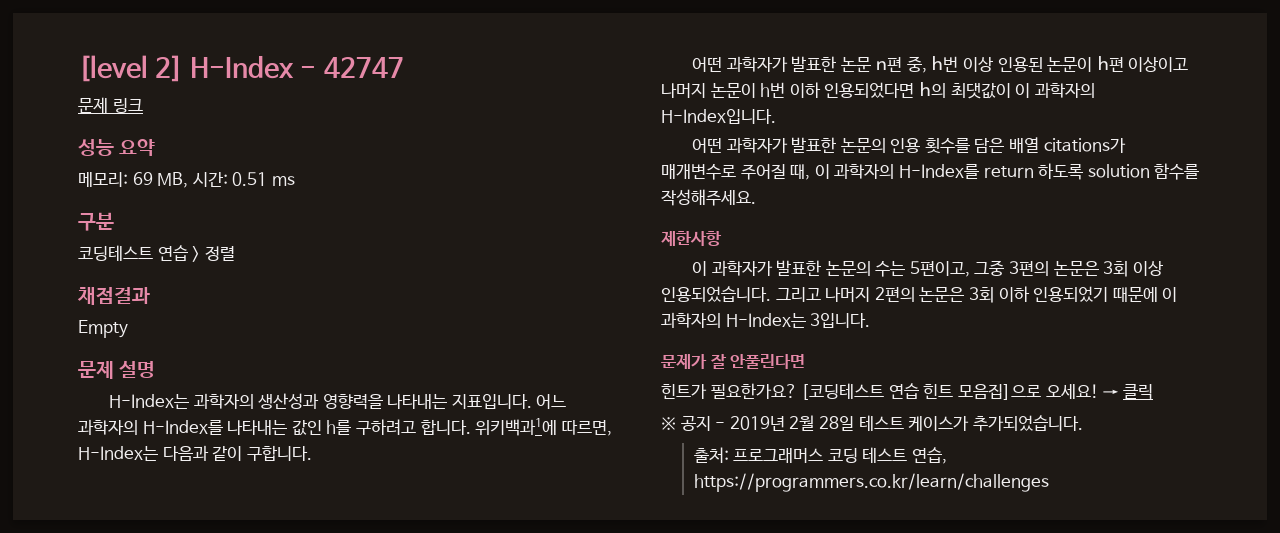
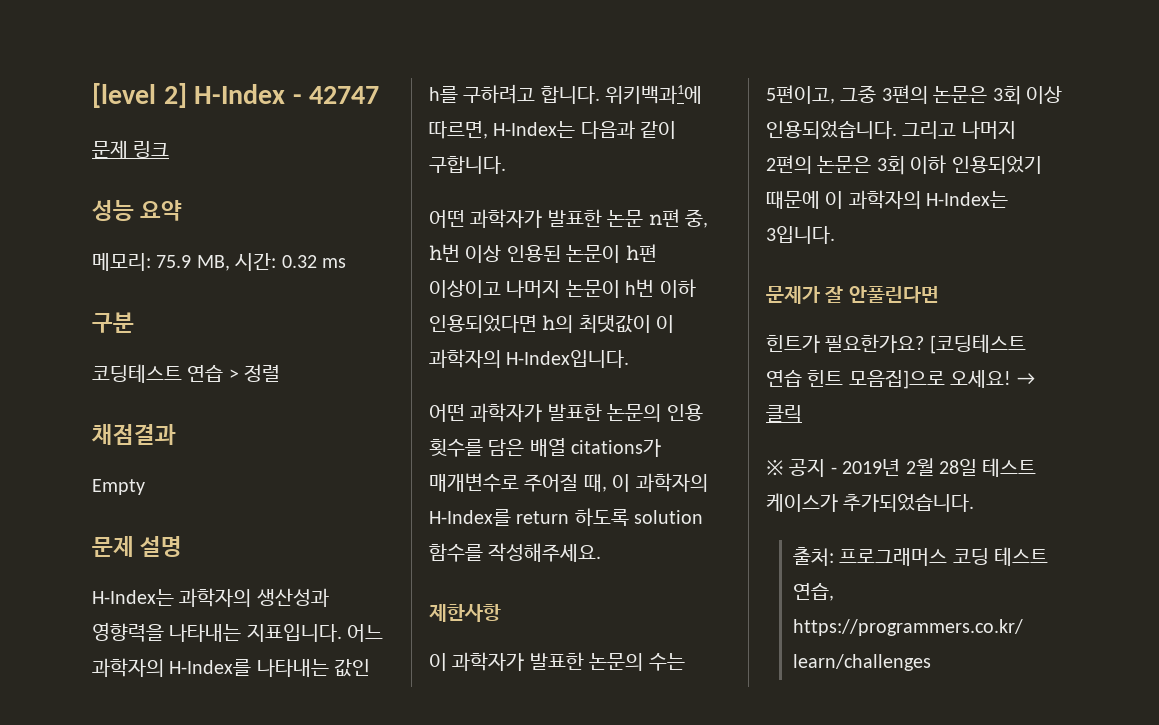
[132,172,153,185] 69 -> [156,255,192,268] 75.9
[232,172,268,186] 0.51 -> [281,255,317,268] 0.32

